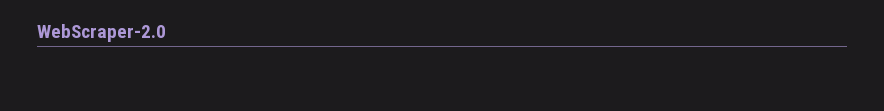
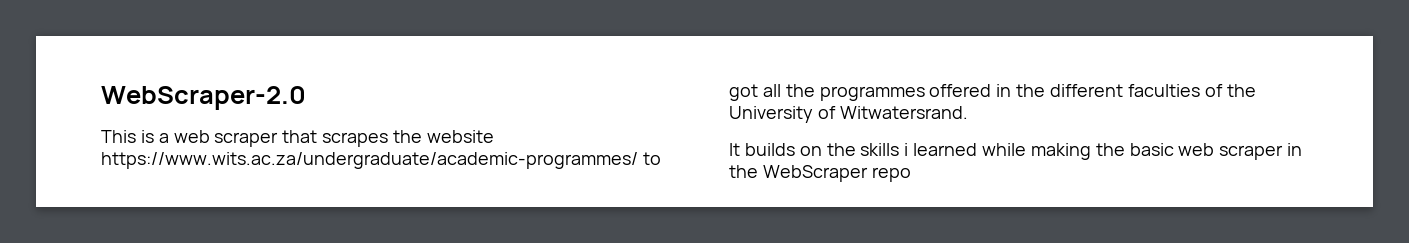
(166, 33) none -> [101,130,494,147] [101,152,661,169] [729,84,1256,101] [729,106,968,123] [729,143,1303,160] [729,165,911,182] // This is a web scraper that scrapes the website https://www.wits.ac.za/undergraduate/academic-programmes/ to got all the programmes offered in the different faculties of the University of Witwatersrand. // It builds on the skills i learned while making the basic web scraper in the WebScraper repo

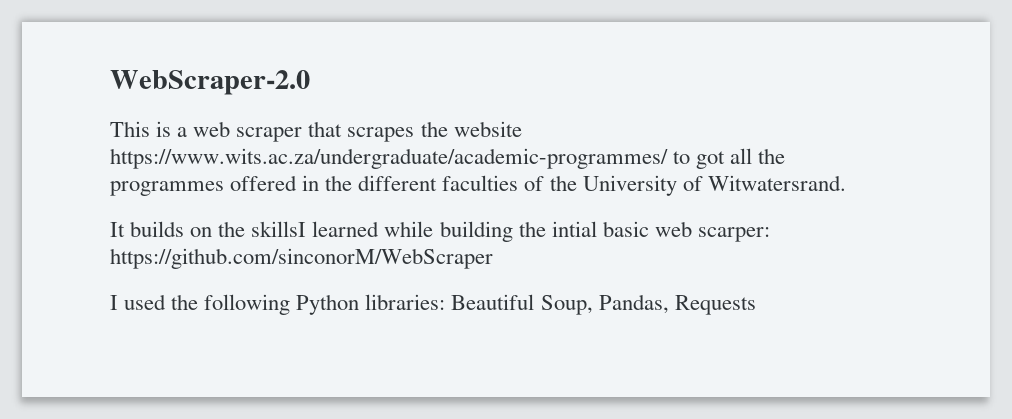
[860,143,1303,160] [729,165,911,182] skills i learned while making the basic web scraper in the WebScraper repo -> [251,221,770,242] [110,248,493,269] [110,294,756,315] skillsI learned while building the intial basic web scarper: https://github.com/sinconorM/WebScraper // I used the following Python libraries: Beautiful Soup, Pandas, Requests

